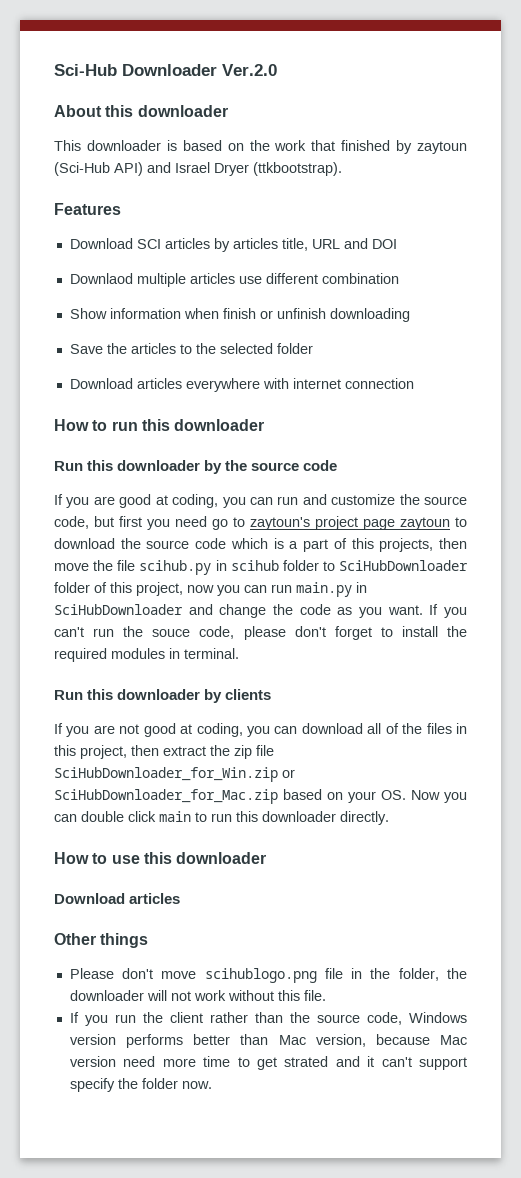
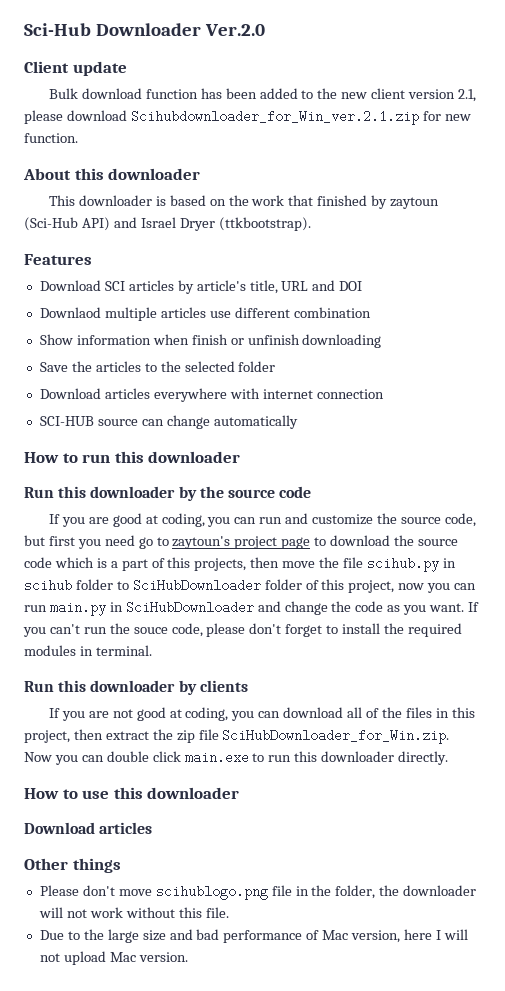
(277, 70) none -> [24,61,127,76] [48,88,477,102] [24,110,471,125] [24,133,78,143] // Client update // Bulk download function has been added to the new client version 2.1, please download Scihubdownloader_for_Win_ver.2.1.zip for new function.
[232,238,278,249] articles -> [196,280,246,291] article's
(414, 383) none -> [39,415,298,429] // SCI-HUB source can change automatically
[400,517,450,530] zaytoun -> (311, 543) none
[54,767,295,782] [54,789,406,804] SciHubDownloader_for_Win.zip or SciHubDownloader_for_Mac.zip based on your OS. -> [222,729,450,744] SciHubDownloader_for_Win.zip.
[159,811,191,822] main -> [184,751,249,764] main.exe
[69,1012,467,1026] [69,1034,467,1048] [69,1056,467,1070] [69,1078,212,1092] If you run the client rather than the source code, Windows version performs better than Mac version, because Mac version need more time to get strated and it can't support specify the folder now. -> [39,929,468,943] [39,951,188,965] Due to the large size and bad performance of Mac version, here I will not upload Mac version.

